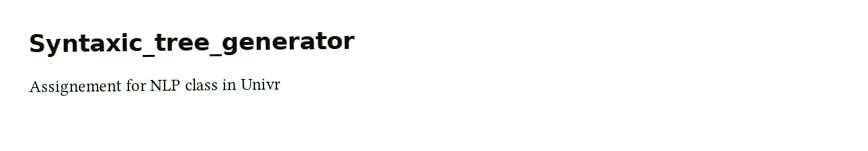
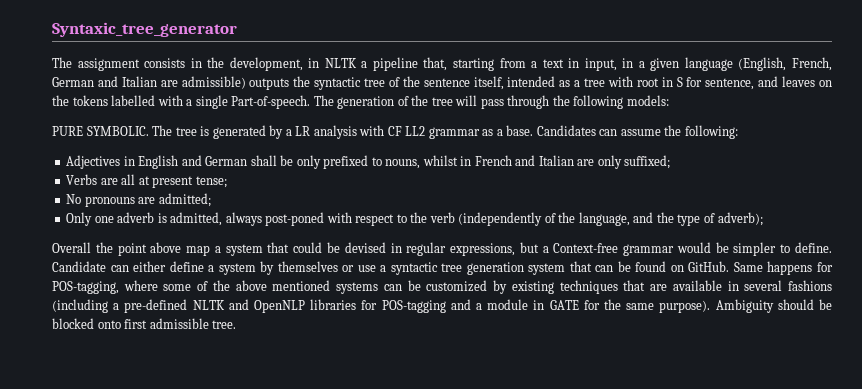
[29,78,282,97] Assignement for NLP class in Univr -> [52,57,832,71] [52,76,832,90] [52,95,669,109] [52,125,738,139] [66,155,671,169] [66,174,227,188] [66,193,211,207] [66,212,763,226] [52,242,832,256] [52,261,833,275] [52,280,832,294] [52,299,833,313] [52,318,237,329] The assignment consists in the development, in NLTK a pipeline that, starting from a text in input, in a given language (English, French, German and Italian are admissible) outputs the syntactic tree of the sentence itself, intended as a tree with root in S for sentence, and leaves on the tokens labelled with a single Part-of-speech. The generation of the tree will pass through the following models: // PURE SYMBOLIC. The tree is generated by a LR analysis with CF LL2 grammar as a base. Candidates can assume the following: // Adjectives in English and German shall be only prefixed to nouns, whilst in French and Italian are only suffixed; // Verbs are all at present tense; // No pronouns are admitted; // Only one adverb is admitted, always post-poned with respect to the verb (independently of the language, and the type of adverb); // Overall the point above map a system that could be devised in regular expressions, but a Context-free grammar would be simpler to define. Candidate can either define a system by themselves or use a syntactic tree generation system that can be found on GitHub. Same happens for POS-tagging, where some of the above mentioned systems can be customized by existing techniques that are available in several fashions (including a pre-defined NLTK and OpenNLP libraries for POS-tagging and a module in GATE for the same purpose). Ambiguity should be blocked onto first admissible tree.

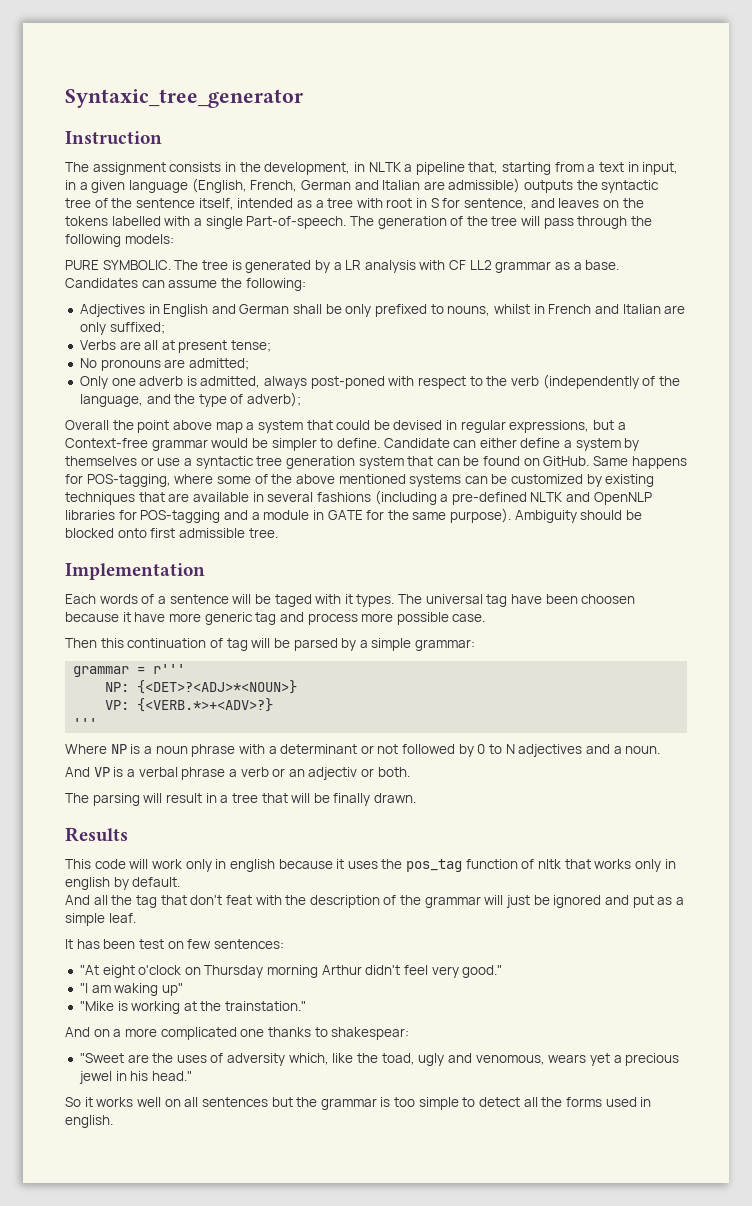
(237, 29) none -> [65,131,162,145] // Instruction
(237, 324) none -> [65,563,205,580] [65,594,636,607] [65,612,486,625] [65,638,476,651] [73,664,186,677] [105,680,298,694] [105,698,274,712] [73,718,98,728] [65,744,661,757] [65,767,410,780] [65,793,417,806] [65,827,128,842] [65,859,676,872] [65,877,181,890] [65,895,684,908] [65,913,136,926] [65,939,284,949] [79,965,503,978] [79,983,183,996] [79,1001,307,1014] [65,1027,410,1040] [79,1053,680,1066] [78,1071,192,1084] [65,1097,652,1110] [65,1115,113,1128] // Implementation // Each words of a sentence will be taged with it types. The universal tag have been choosen because it have more generic tag and process more possible case. // Then this continuation of tag will be parsed by a simple grammar: // grammar = r''' // NP: {<DET>?<ADJ>*<NOUN>} // VP: {<VERB.*>+<ADV>?} // ''' // Where NP is a noun phrase with a determinant or not followed by 0 to N adjectives and a noun. // And VP is a verbal phrase a verb or an adjectiv or both. // The parsing will result in a tree that will be finally drawn. // Results // This code will work only in english because it uses the pos_tag function of nltk that works only in english by default. // And all the tag that don't feat with the description of the grammar will just be ignored and put as a simple leaf. // It has been test on few sentences: // "At eight o'clock on Thursday morning Arthur didn't feel very good." // "I am waking up" // "Mike is working at the trainstation." // And on a more complicated one thanks to shakespear: // "Sweet are the uses of adversity which, like the toad, ugly and venomous, wears yet a precious jewel in his head." // So it works well on all sentences but the grammar is too simple to detect all the forms used in english.

